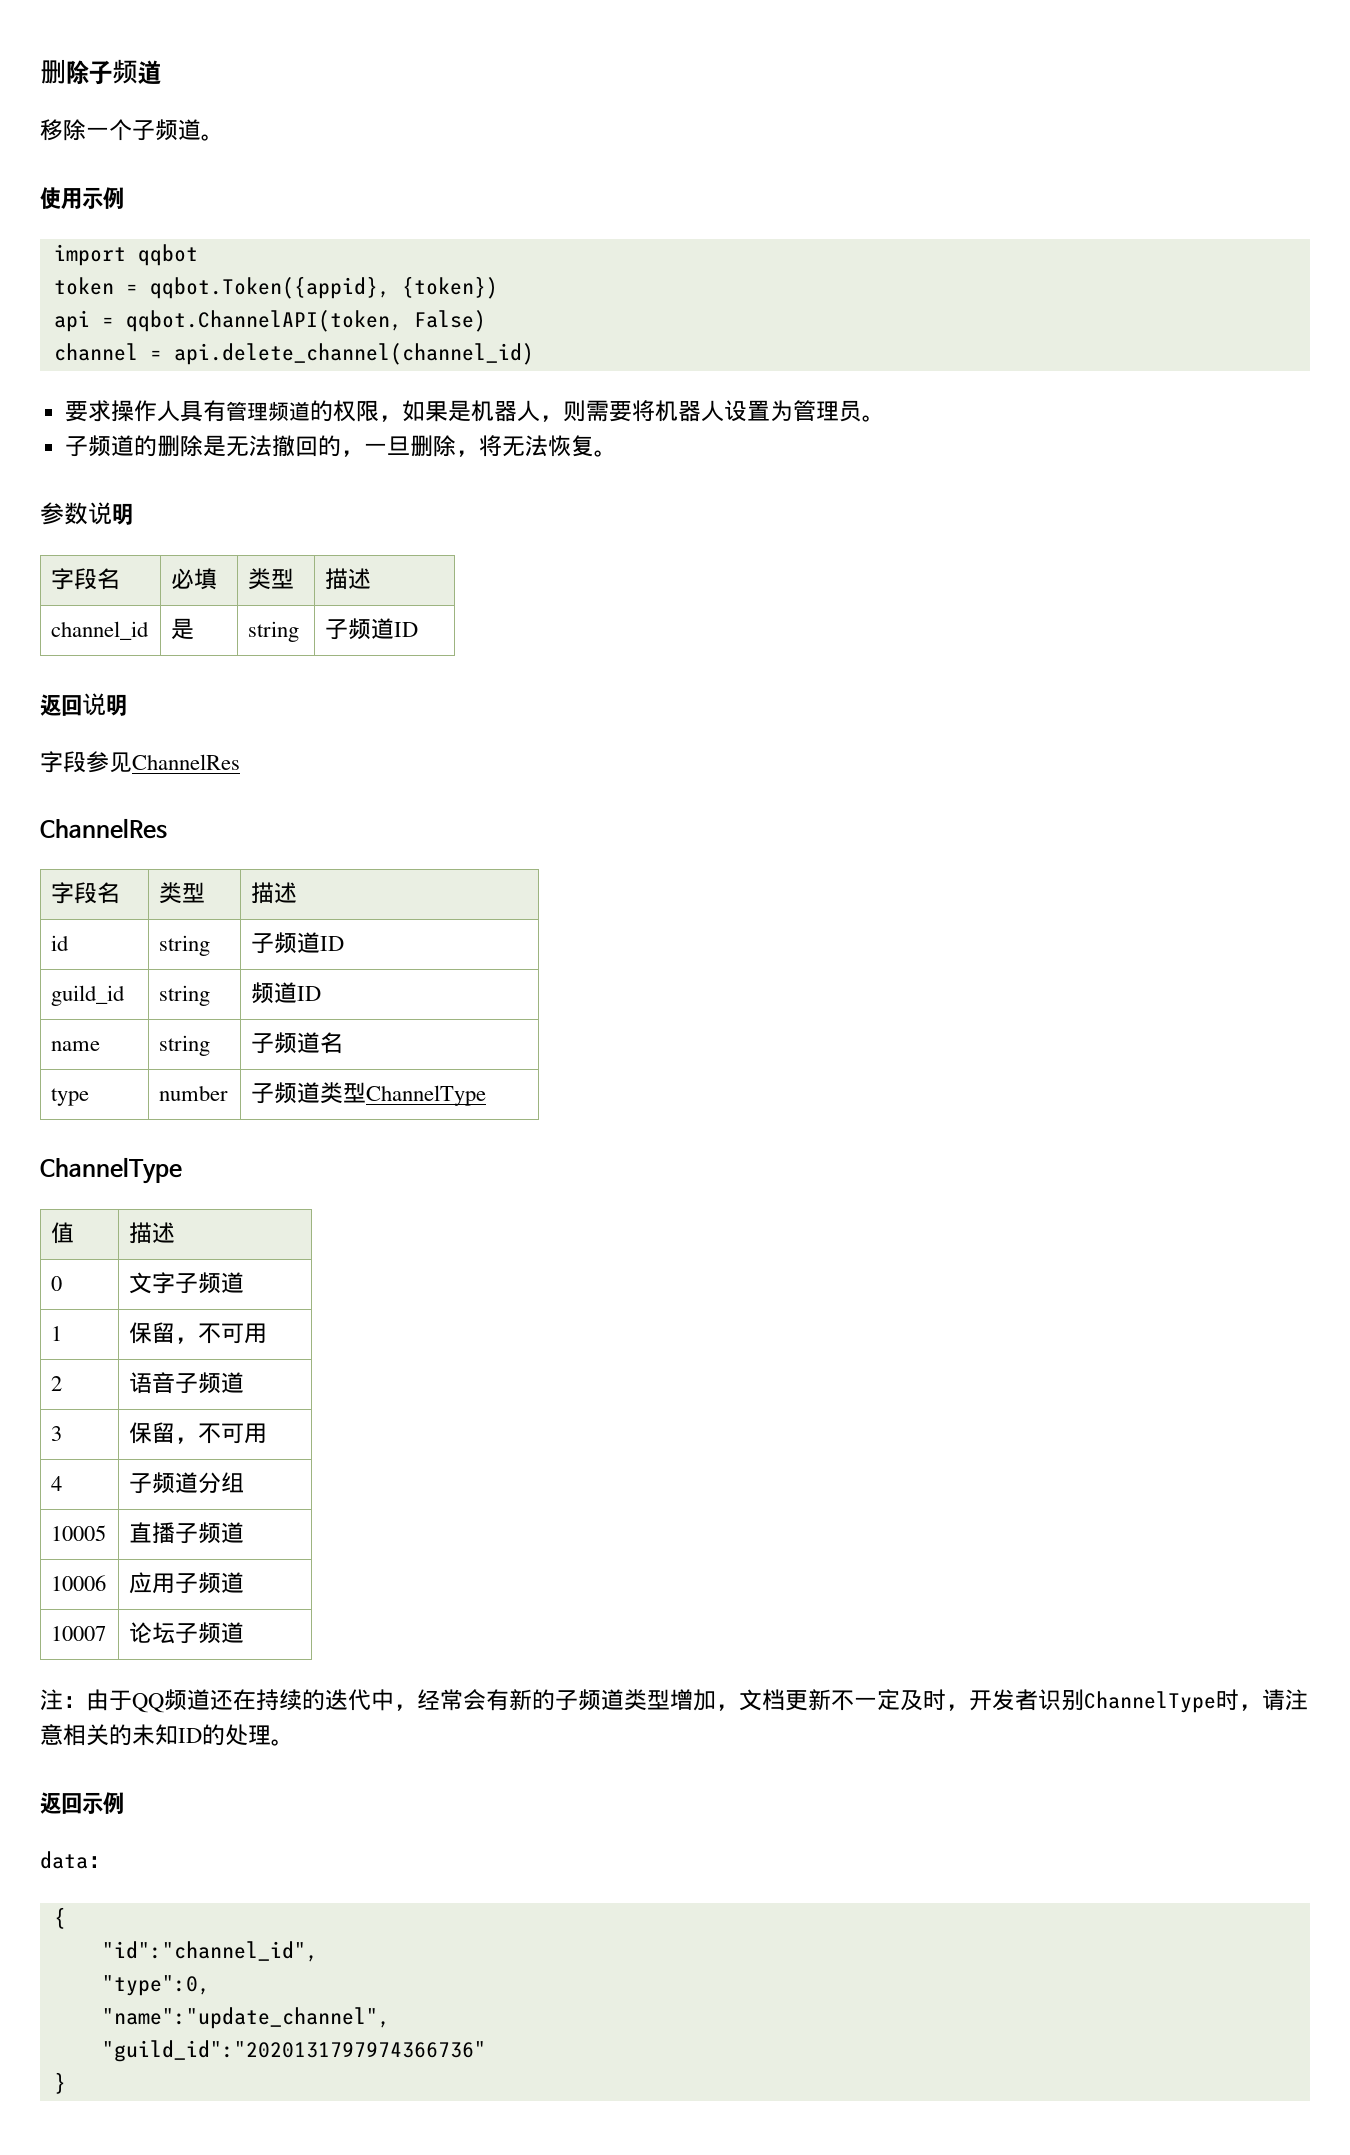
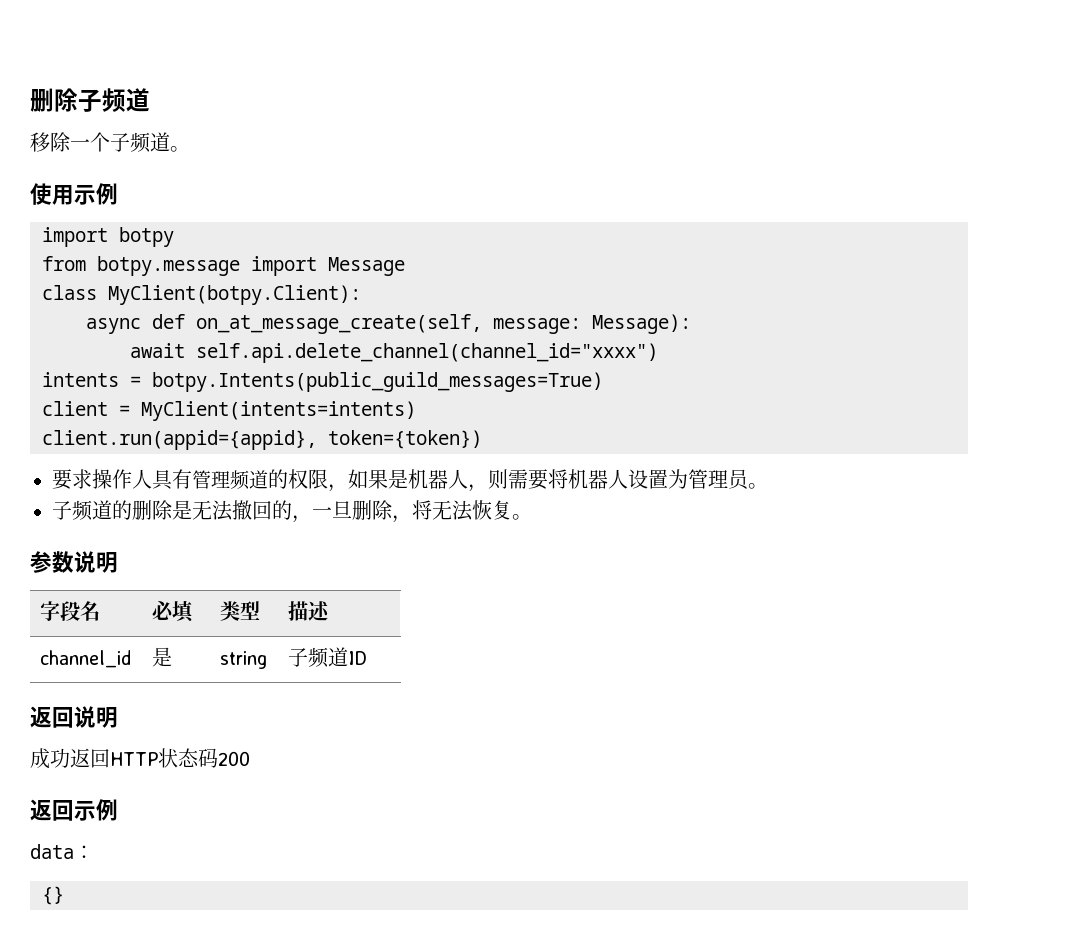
[137,244,198,266] [53,276,498,299] [53,310,486,332] [53,343,534,365] qqbot // token = qqbot.Token({appid}, {token}) // api = qqbot.ChannelAPI(token, False) // channel = api.delete_channel(channel_id) -> [119,227,174,247] [42,256,405,276] [42,285,361,305] [86,314,691,334] [130,343,658,363] [42,372,603,392] [42,401,416,421] [42,430,482,450] botpy // from botpy.message import Message // class MyClient(botpy.Client): // async def on_at_message_create(self, message: Message): // await self.api.delete_channel(channel_id="xxxx") // intents = botpy.Intents(public_guild_messages=True) // client = MyClient(intents=intents) // client.run(appid={appid}, token={token})
[40,751,240,773] [40,818,167,839] [51,882,121,904] [159,882,206,904] [251,882,298,904] [51,935,70,951] [159,935,211,956] [251,932,345,954] [51,985,126,1006] [159,985,211,1006] [251,982,322,1004] [51,1041,101,1051] [159,1035,211,1056] [251,1032,344,1054] [51,1088,90,1106] [159,1085,229,1101] [251,1082,487,1106] [40,1157,182,1184] [51,1222,75,1244] [129,1222,176,1244] [51,1276,63,1291] [129,1272,245,1294] [51,1326,63,1341] [129,1322,268,1344] [51,1376,63,1391] [129,1372,245,1394] [51,1426,63,1441] [129,1422,268,1444] [51,1476,63,1491] [129,1472,245,1494] [51,1525,107,1541] [129,1522,245,1544] [51,1575,107,1591] [129,1572,245,1594] [51,1626,107,1641] [129,1622,245,1644] [40,1689,1308,1713] [40,1724,294,1746] [40,1792,124,1814] [40,1851,111,1869] [53,1907,66,1929] [101,1941,318,1962] [101,1975,210,1996] [101,2007,390,2029] [101,2040,486,2062] [53,2072,66,2094] 字段参见ChannelRes // ChannelRes // 字段名 | 类型 | 描述 // id | string | 子频道ID // guild_id | string | 频道ID // name | string | 子频道名 // type | number | 子频道类型ChannelType // ChannelType // 值 | 描述 // 0 | 文字子频道 // 1 | 保留，不可用 // 2 | 语音子频道 // 3 | 保留，不可用 // 4 | 子频道分组 // 10005 | 直播子频道 // 10006 | 应用子频道 // 10007 | 论坛子频道 // 注：由于QQ频道还在持续的迭代中，经常会有新的子频道类型增加，文档更新不一定及时，开发者识别ChannelType时，请注意相关的未知ID的处理。 // 返回示例 // data： // { // "id":"channel_id", // "type":0, // "name":"update_channel", // "guild_id":"2020131797974366736" // } -> [30,748,250,769] [30,799,118,821] [30,844,94,859] [42,886,64,905] 成功返回HTTP状态码200 // 返回示例 // data： // {}

